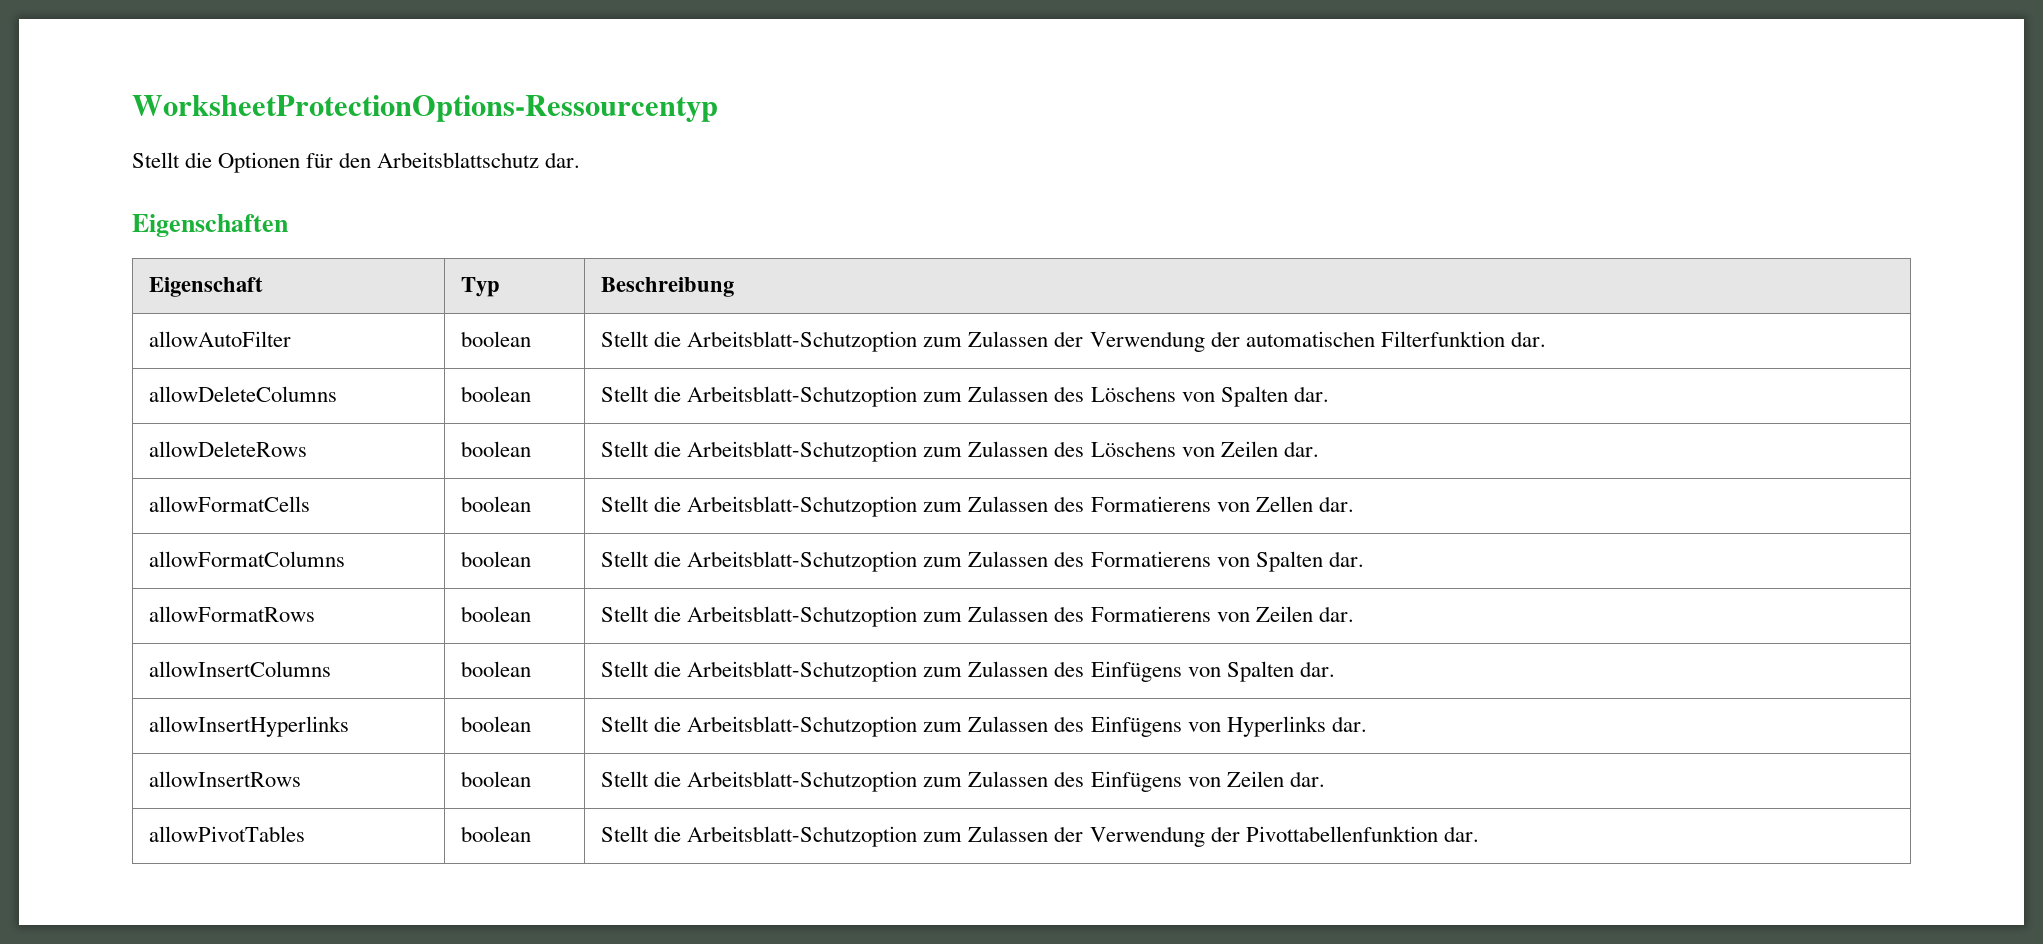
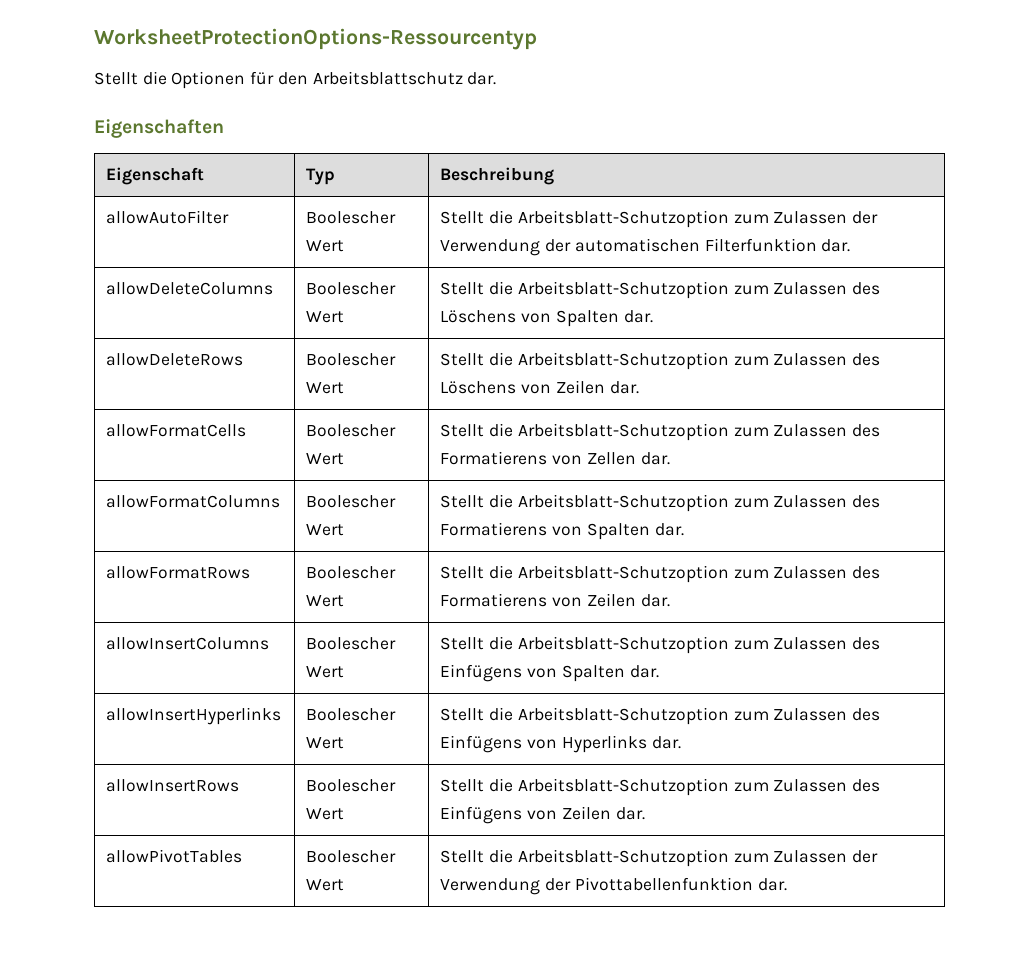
[461,331,532,347] boolean -> [306,211,397,224] [306,240,345,252] Boolescher Wert
[461,386,532,402] boolean -> [306,282,397,295] [306,311,345,323] Boolescher Wert
[461,441,532,457] boolean -> [306,353,397,366] [306,382,345,394] Boolescher Wert
[461,496,532,512] boolean -> [306,424,397,437] [306,453,345,465] Boolescher Wert
[461,551,532,567] boolean -> [306,495,397,508] [306,524,345,536] Boolescher Wert
[461,606,532,622] boolean -> [306,566,397,579] [306,595,345,607] Boolescher Wert
[461,661,532,677] boolean -> [306,637,397,650] [306,666,345,678] Boolescher Wert
[461,716,532,732] boolean -> [306,708,397,721] [306,737,345,749] Boolescher Wert
[461,771,532,787] boolean -> [306,779,397,792] [306,808,345,820] Boolescher Wert
[461,826,532,842] boolean -> [306,850,397,863] [306,879,345,891] Boolescher Wert

